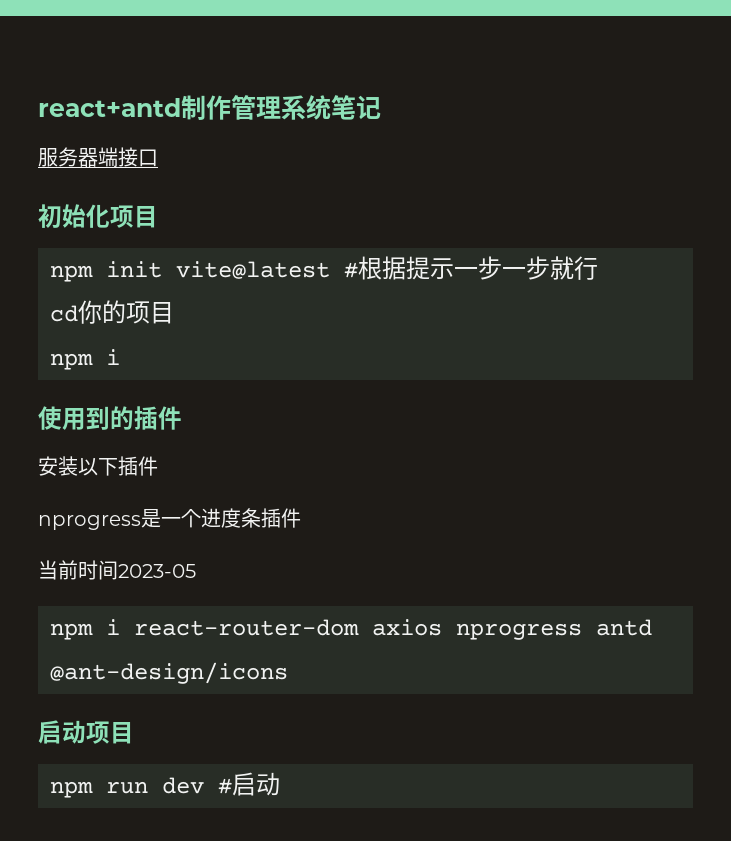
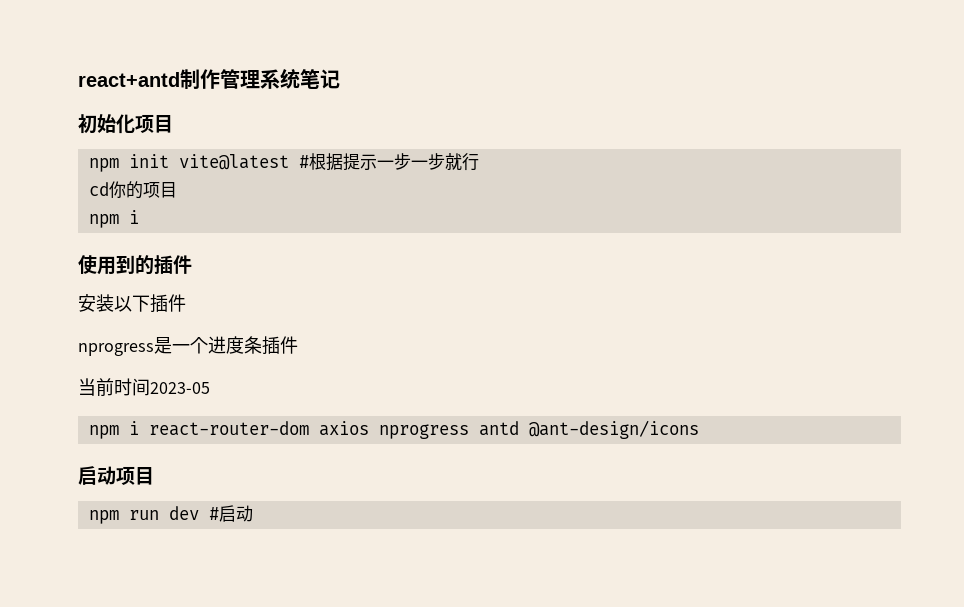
[38,147,158,167] // 服务器端接口 -> (340, 79) none

